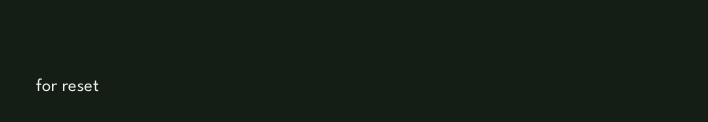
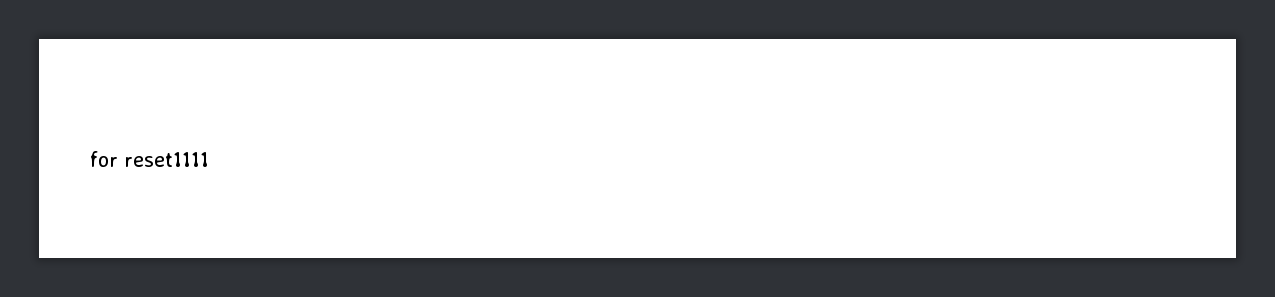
[61,80,99,92] reset -> [124,152,209,167] reset1111

